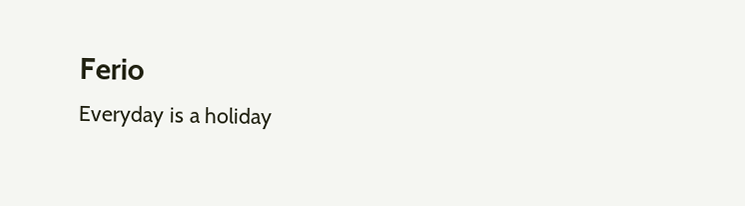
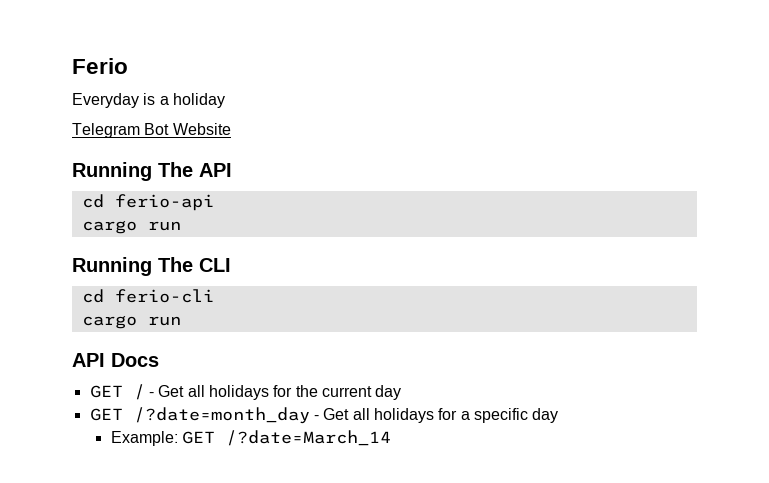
(273, 118) none -> [72,123,231,138] [72,162,232,181] [81,194,214,211] [81,220,181,234] [72,257,231,276] [81,289,214,303] [81,315,181,329] [72,353,159,367] [89,384,402,400] [89,407,559,424] [110,430,392,446] // Telegram Bot Website // Running The API // cd ferio-api // cargo run // Running The CLI // cd ferio-cli // cargo run // API Docs // GET / - Get all holidays for the current day // GET /?date=month_day - Get all holidays for a specific day // Example: GET /?date=March_14

